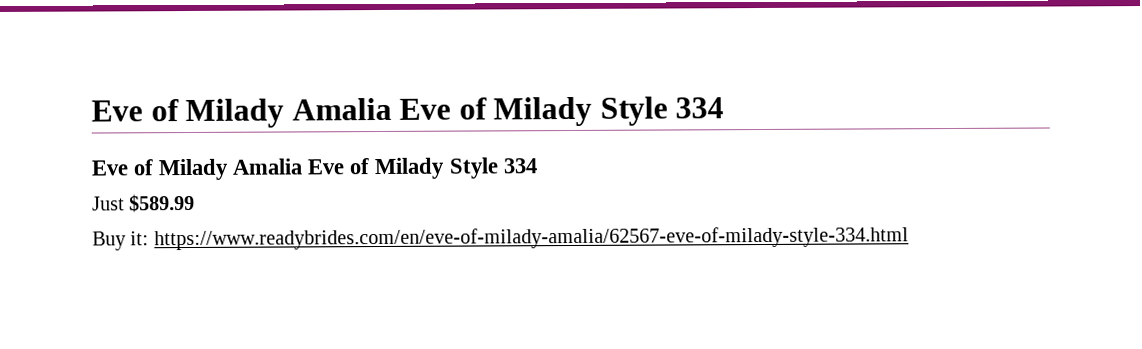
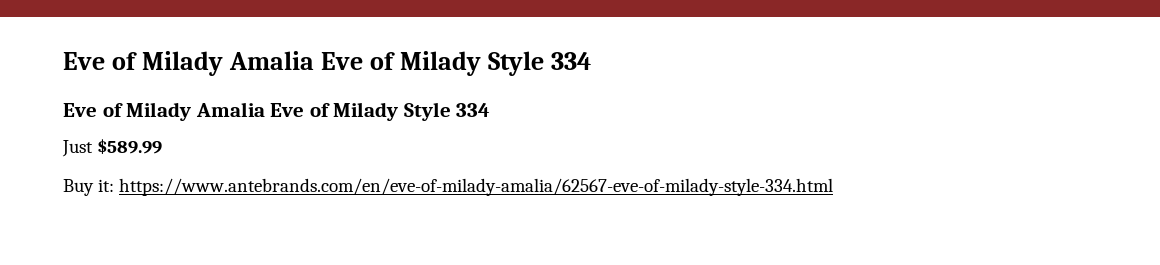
[153,226,909,251] https://www.readybrides.com/en/eve-of-milady-amalia/62567-eve-of-milady-style-334.html -> [119,178,834,196] https://www.antebrands.com/en/eve-of-milady-amalia/62567-eve-of-milady-style-334.html

